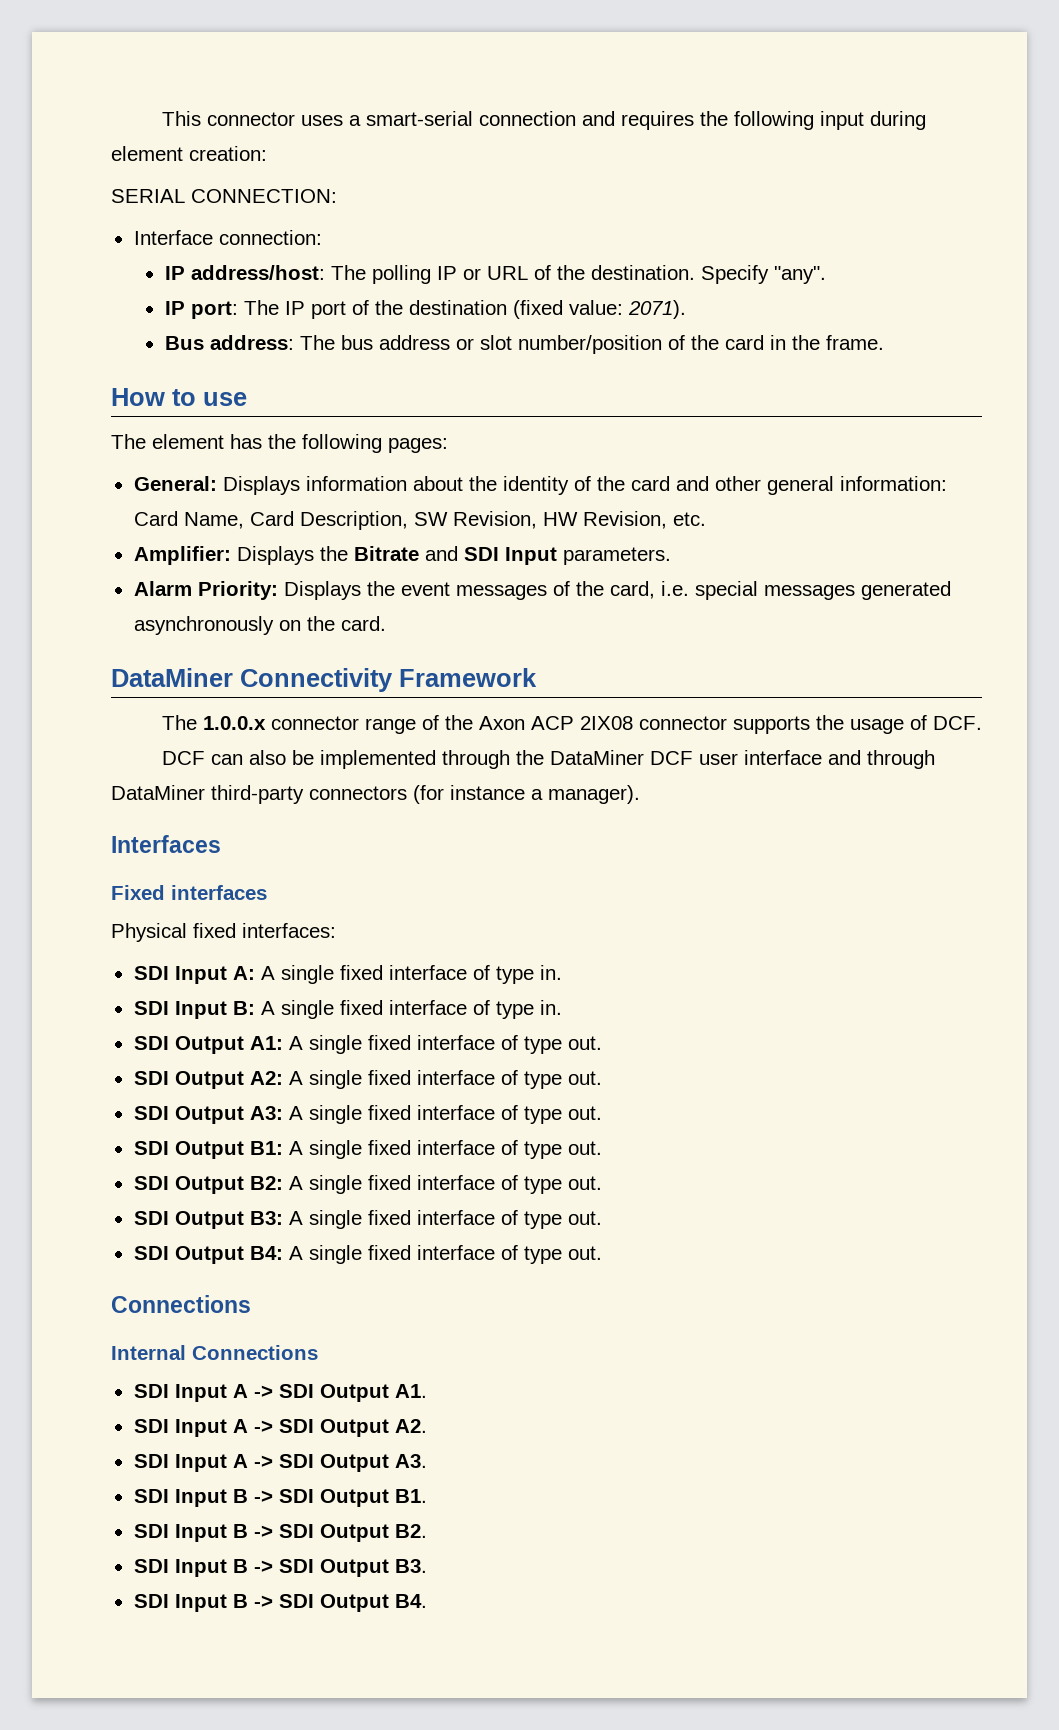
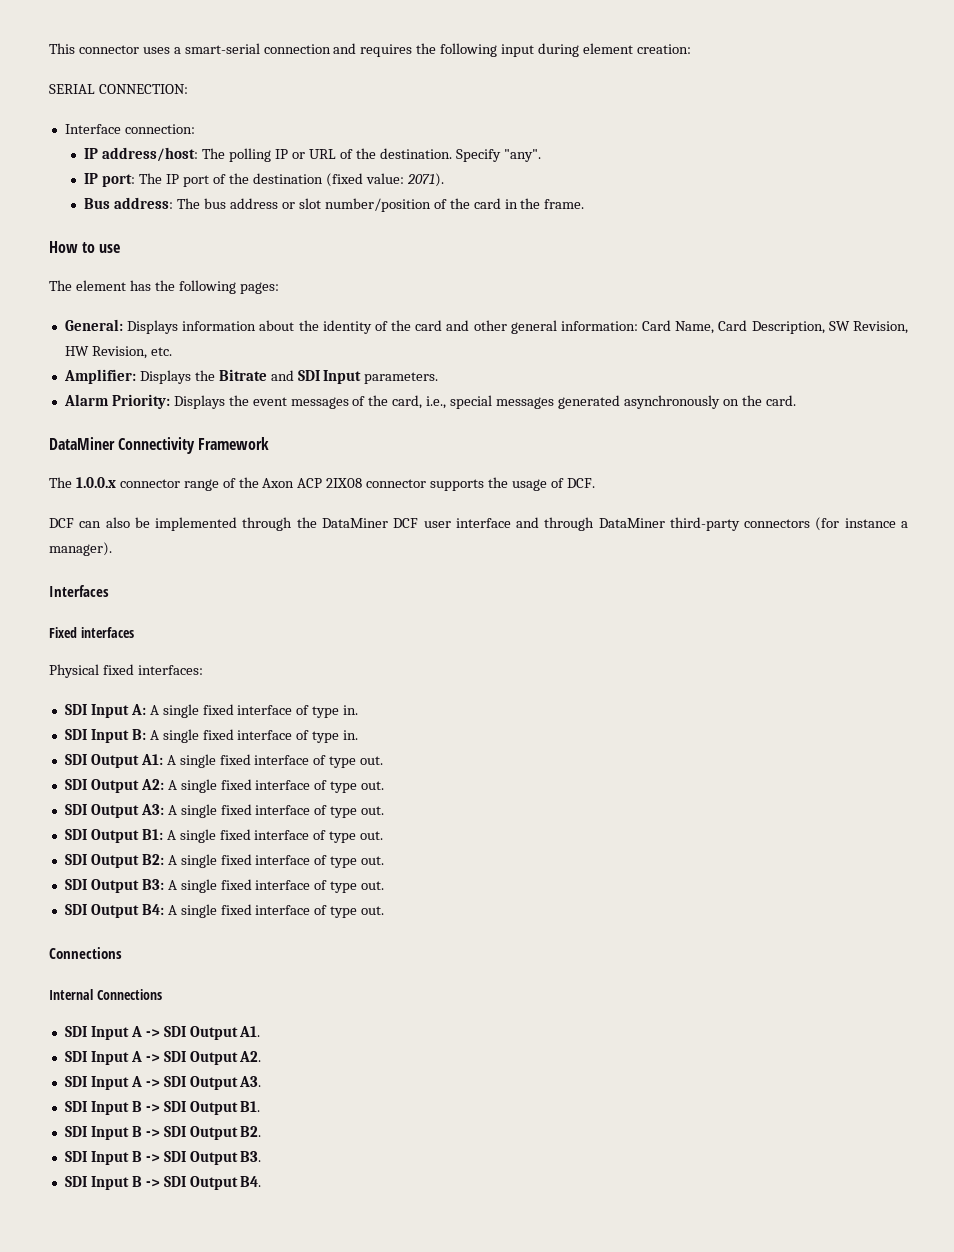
[660,581,689,596] i.e. -> [426,396,447,409] i.e.,

